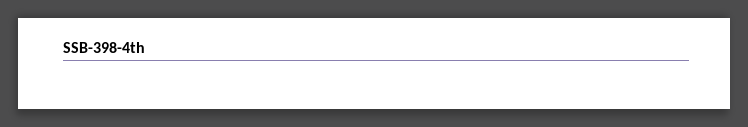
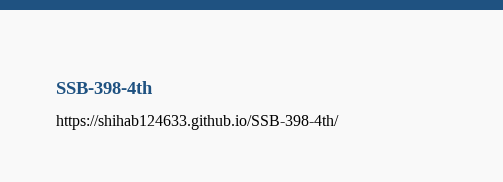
(145, 47) none -> [56,115,339,130] // https://shihab124633.github.io/SSB-398-4th/

